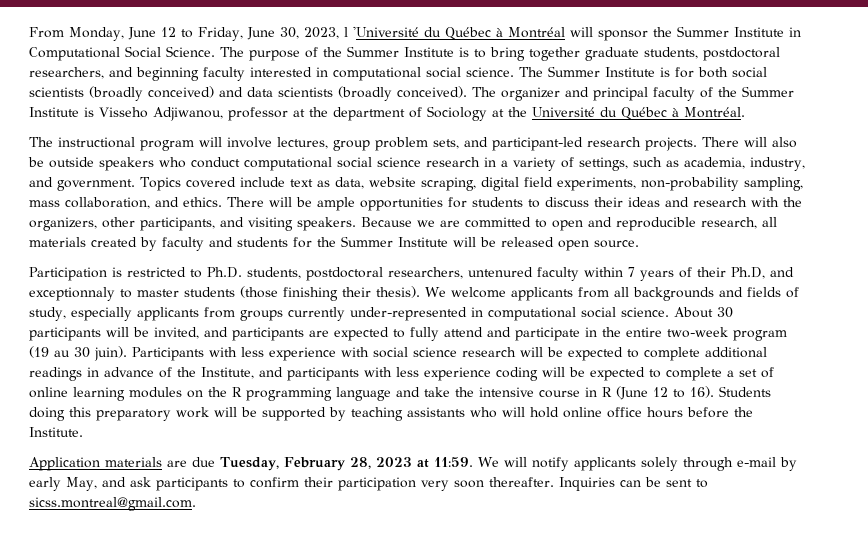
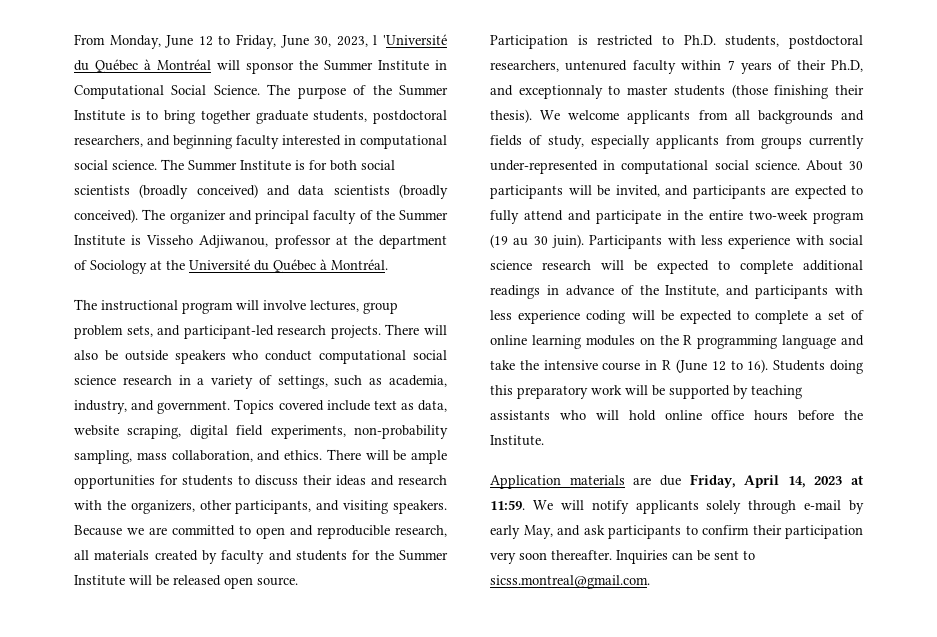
[220,457,371,471] Tuesday, February 28, -> [689,474,806,488] Friday, April 14,

